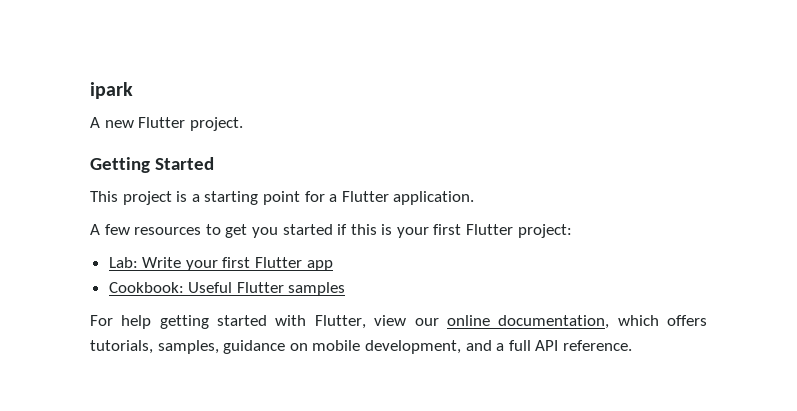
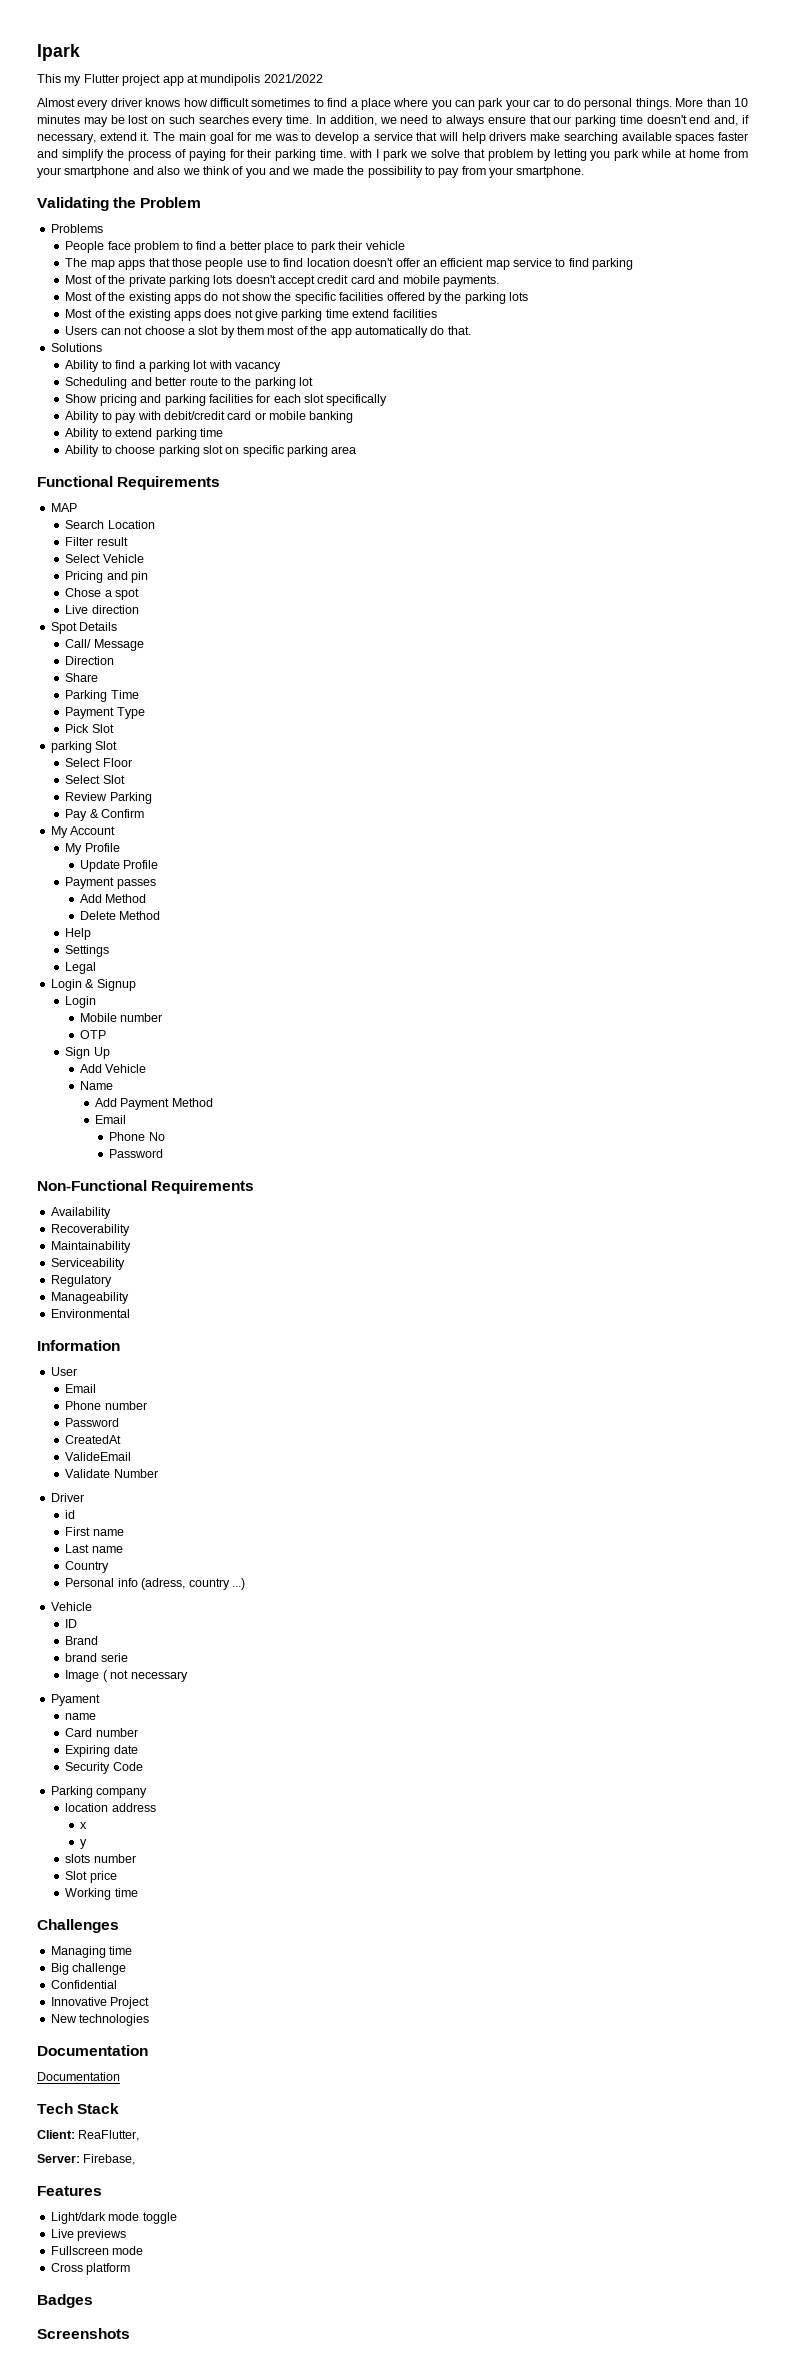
[90,82,133,99] [90,117,243,131] [90,157,214,173] [90,191,475,205] [90,224,572,238] [108,257,333,271] [108,282,346,296] [90,315,707,329] [90,340,632,354] ipark // A new Flutter project. // Getting Started // This project is a starting point for a Flutter application. // A few resources to get you started if this is your first Flutter project: // Lab: Write your first Flutter app // Cookbook: Useful Flutter samples // For help getting started with Flutter, view our online documentation, which offers tutorials, samples, guidance on mobile development, and a full API reference. -> [37,44,80,61] [37,74,323,86] [37,98,749,110] [37,115,749,127] [37,132,748,144] [37,149,748,161] [37,166,585,178] [37,197,202,211] [50,224,103,233] [65,241,405,253] [65,258,634,270] [65,275,499,287] [65,292,529,304] [65,309,437,321] [65,326,471,338] [50,343,102,352] [65,360,282,372] [65,377,314,389] [65,394,388,406] [65,411,354,423] [65,428,223,440] [65,445,357,457] [37,476,221,490] [50,503,77,512] [65,520,155,529] [65,537,128,546] [65,554,144,563] [65,571,149,583] [65,588,140,600] [65,605,139,614] [50,622,118,634] [65,639,144,651] [65,656,115,665] [65,673,99,682] [65,690,139,702] [65,707,145,719] [65,724,114,733] [50,741,118,753] [65,758,132,767] [65,775,125,784] [65,792,152,804] [65,809,145,821] [50,826,116,838] [65,843,120,855] [80,860,159,872] [65,877,156,889] [80,894,147,903] [80,911,161,920] [65,928,92,940] [65,945,110,957] [65,962,97,974] [50,979,136,991] [65,996,97,1008] [80,1013,163,1022] [80,1030,107,1039] [65,1047,110,1059] [80,1064,147,1073] [80,1081,114,1090] [94,1098,213,1110] [94,1115,126,1124] [109,1132,165,1141] [109,1149,164,1158] [37,1180,255,1194] [50,1207,111,1219] [50,1224,130,1236] [50,1241,131,1253] [50,1258,125,1270] [50,1275,112,1287] [50,1292,129,1304] [50,1309,130,1318] [37,1340,120,1351] [50,1367,77,1376] [65,1384,97,1393] [65,1401,147,1410] [65,1418,120,1427] [65,1435,122,1444] [65,1452,132,1461] [65,1469,158,1478] [50,1493,84,1502] [65,1510,76,1519] [65,1527,124,1536] [65,1544,123,1553] [65,1561,110,1573] [65,1578,245,1590] [50,1602,92,1611] [65,1619,78,1628] [65,1636,99,1645] [65,1653,128,1662] [65,1670,188,1682] [50,1694,100,1706] [65,1713,97,1720] [65,1728,138,1737] [65,1745,138,1757] [65,1762,143,1774] [50,1786,148,1798] [65,1803,156,1812] [80,1822,88,1829] [80,1839,88,1849] [65,1854,136,1863] [65,1871,117,1883] [65,1888,138,1900] [37,1919,119,1933] [50,1946,133,1958] [50,1963,127,1975] [50,1980,117,1989] [50,1997,150,2009] [50,2014,150,2026] [37,2045,148,2056] [37,2072,120,2081] [37,2103,120,2114] [37,2130,140,2141] [37,2154,136,2165] [37,2186,102,2196] [50,2212,177,2224] [50,2229,127,2241] [50,2246,144,2255] [50,2263,131,2275] [37,2294,93,2308] [37,2328,130,2339] Ipark // This my Flutter project app at mundipolis 2021/2022 // Almost every driver knows how difficult sometimes to find a place where you can park your car to do personal things. More than 10 minutes may be lost on such searches every time. In addition, we need to always ensure that our parking time doesn't end and, if necessary, extend it. The main goal for me was to develop a service that will help drivers make searching available spaces faster and simplify the process of paying for their parking time. with I park we solve that problem by letting you park while at home from your smartphone and also we think of you and we made the possibility to pay from your smartphone. // Validating the Problem // Problems // People face problem to find a better place to park their vehicle // The map apps that those people use to find location doesn't offer an efficient map service to find parking // Most of the private parking lots doesn't accept credit card and mobile payments. // Most of the existing apps do not show the specific facilities offered by the parking lots // Most of the existing apps does not give parking time extend facilities // Users can not choose a slot by them most of the app automatically do that. // Solutions // Ability to find a parking lot with vacancy // Scheduling and better route to the parking lot // Show pricing and parking facilities for each slot specifically // Ability to pay with debit/credit card or mobile banking // Ability to extend parking time // Ability to choose parking slot on specific parking area // Functional Requirements // MAP // Search Location // Filter result // Select Vehicle // Pricing and pin // Chose a spot // Live direction // Spot Details // Call/ Message // Direction // Share // Parking Time // Payment Type // Pick Slot // parking Slot // Select Floor // Select Slot // Review Parking // Pay & Confirm // My Account // My Profile // Update Profile // Payment passes // Add Method // Delete Method // Help // Settings // Legal // Login & Signup // Login // Mobile number // OTP // Sign Up // Add Vehicle // Name // Add Payment Method // Email // Phone No // Password // Non-Functional Requirements // Availability // Recoverability // Maintainability // Serviceability // Regulatory // Manageability // Environmental // Information // User // Email // Phone number // Password // CreatedAt // ValideEmail // Validate Number // Driver // id // First name // Last name // Country // Personal info (adress, country ...) // Vehicle // ID // Brand // brand serie // Image ( not necessary // Pyament // name // Card number // Expiring date // Security Code // Parking company // location address // x // y // slots number // Slot price // Working time // Challenges // Managing time // Big challenge // Confidential // Innovative Project // New technologies // Documentation // Documentation // Tech Stack // Client: ReaFlutter, // Server: Firebase, // Features // Light/dark mode toggle // Live previews // Fullscreen mode // Cross platform // Badges // Screenshots

